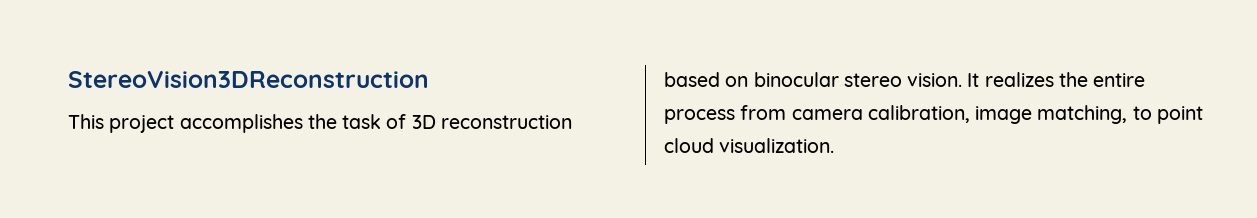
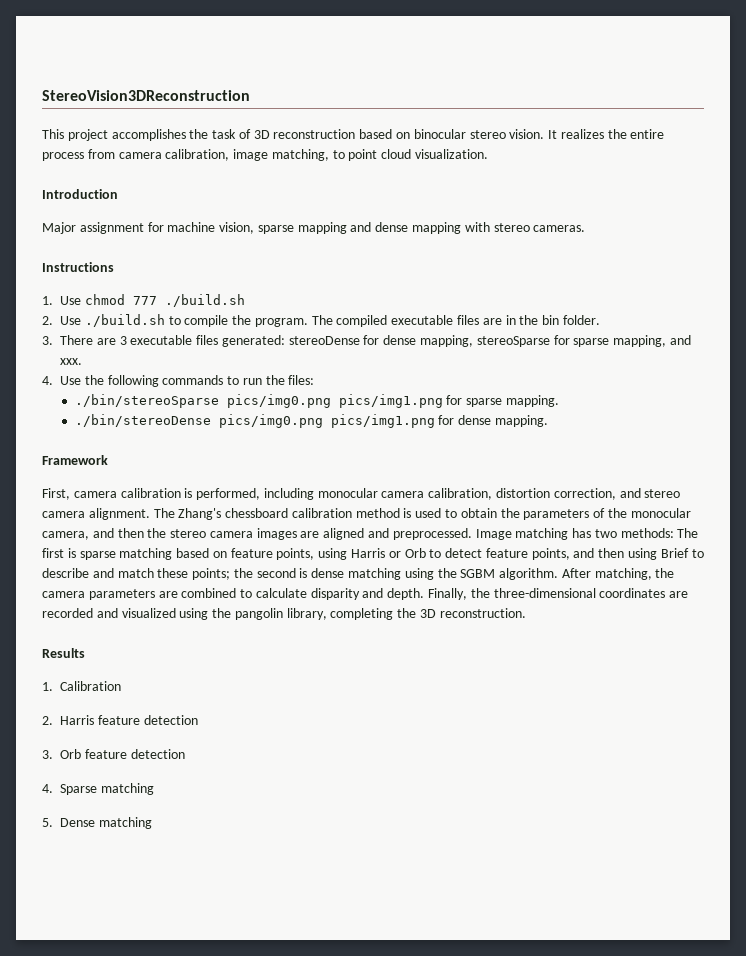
(835, 145) none -> [42,189,118,199] [42,222,586,234] [42,262,114,272] [42,294,245,307] [42,314,600,327] [42,335,691,347] [60,358,82,365] [42,375,315,387] [74,394,559,408] [74,414,548,428] [42,455,108,465] [42,488,681,500] [42,508,691,520] [42,528,699,540] [42,548,704,560] [42,568,675,580] [42,588,689,600] [42,608,526,620] [42,648,85,658] [42,681,121,691] [42,715,198,725] [42,749,185,759] [42,783,154,795] [42,817,152,829] // Introduction // Major assignment for machine vision, sparse mapping and dense mapping with stereo cameras. // Instructions // 1. Use chmod 777 ./build.sh // 2. Use ./build.sh to compile the program. The compiled executable files are in the bin folder. // 3. There are 3 executable files generated: stereoDense for dense mapping, stereoSparse for sparse mapping, and xxx. // 4. Use the following commands to run the files: // ./bin/stereoSparse pics/img0.png pics/img1.png for sparse mapping. // ./bin/stereoDense pics/img0.png pics/img1.png for dense mapping. // Framework // First, camera calibration is performed, including monocular camera calibration, distortion correction, and stereo camera alignment. The Zhang's chessboard calibration method is used to obtain the parameters of the monocular camera, and then the stereo camera images are aligned and preprocessed. Image matching has two methods: The first is sparse matching based on feature points, using Harris or Orb to detect feature points, and then using Brief to describe and match these points; the second is dense matching using the SGBM algorithm. After matching, the camera parameters are combined to calculate disparity and depth. Finally, the three-dimensional coordinates are recorded and visualized using the pangolin library, completing the 3D reconstruction. // Results // 1. Calibration // 2. Harris feature detection // 3. Orb feature detection // 4. Sparse matching // 5. Dense matching

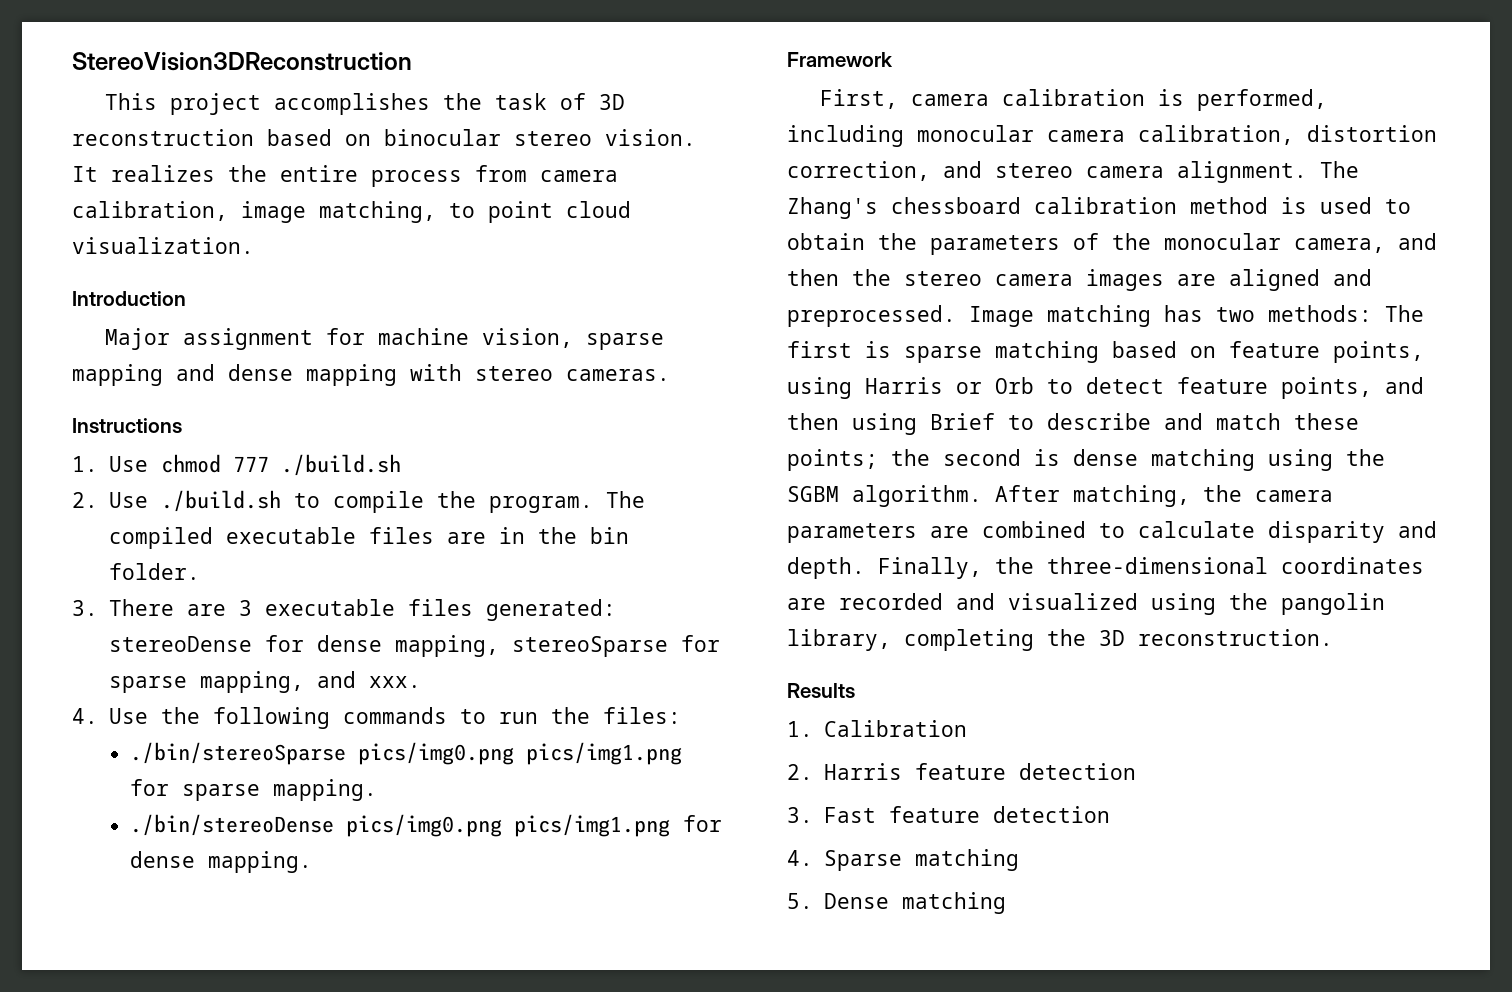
[60,749,81,759] Orb -> [823,807,876,823] Fast

